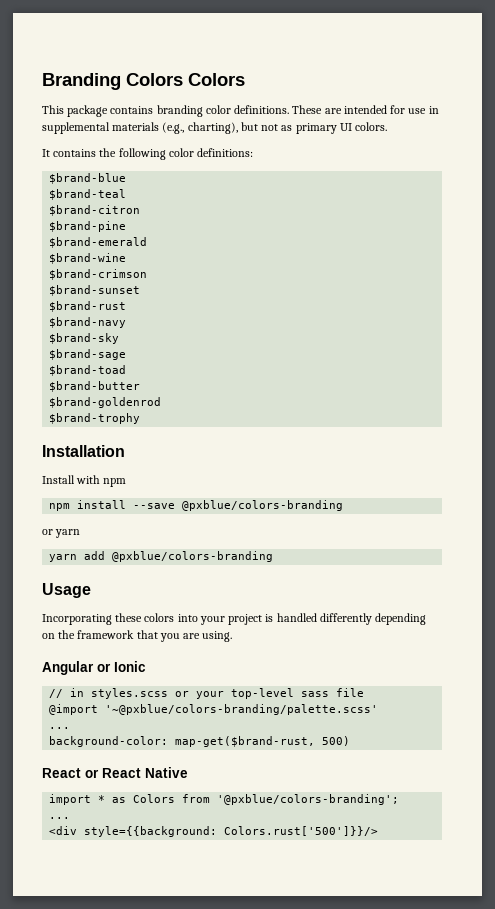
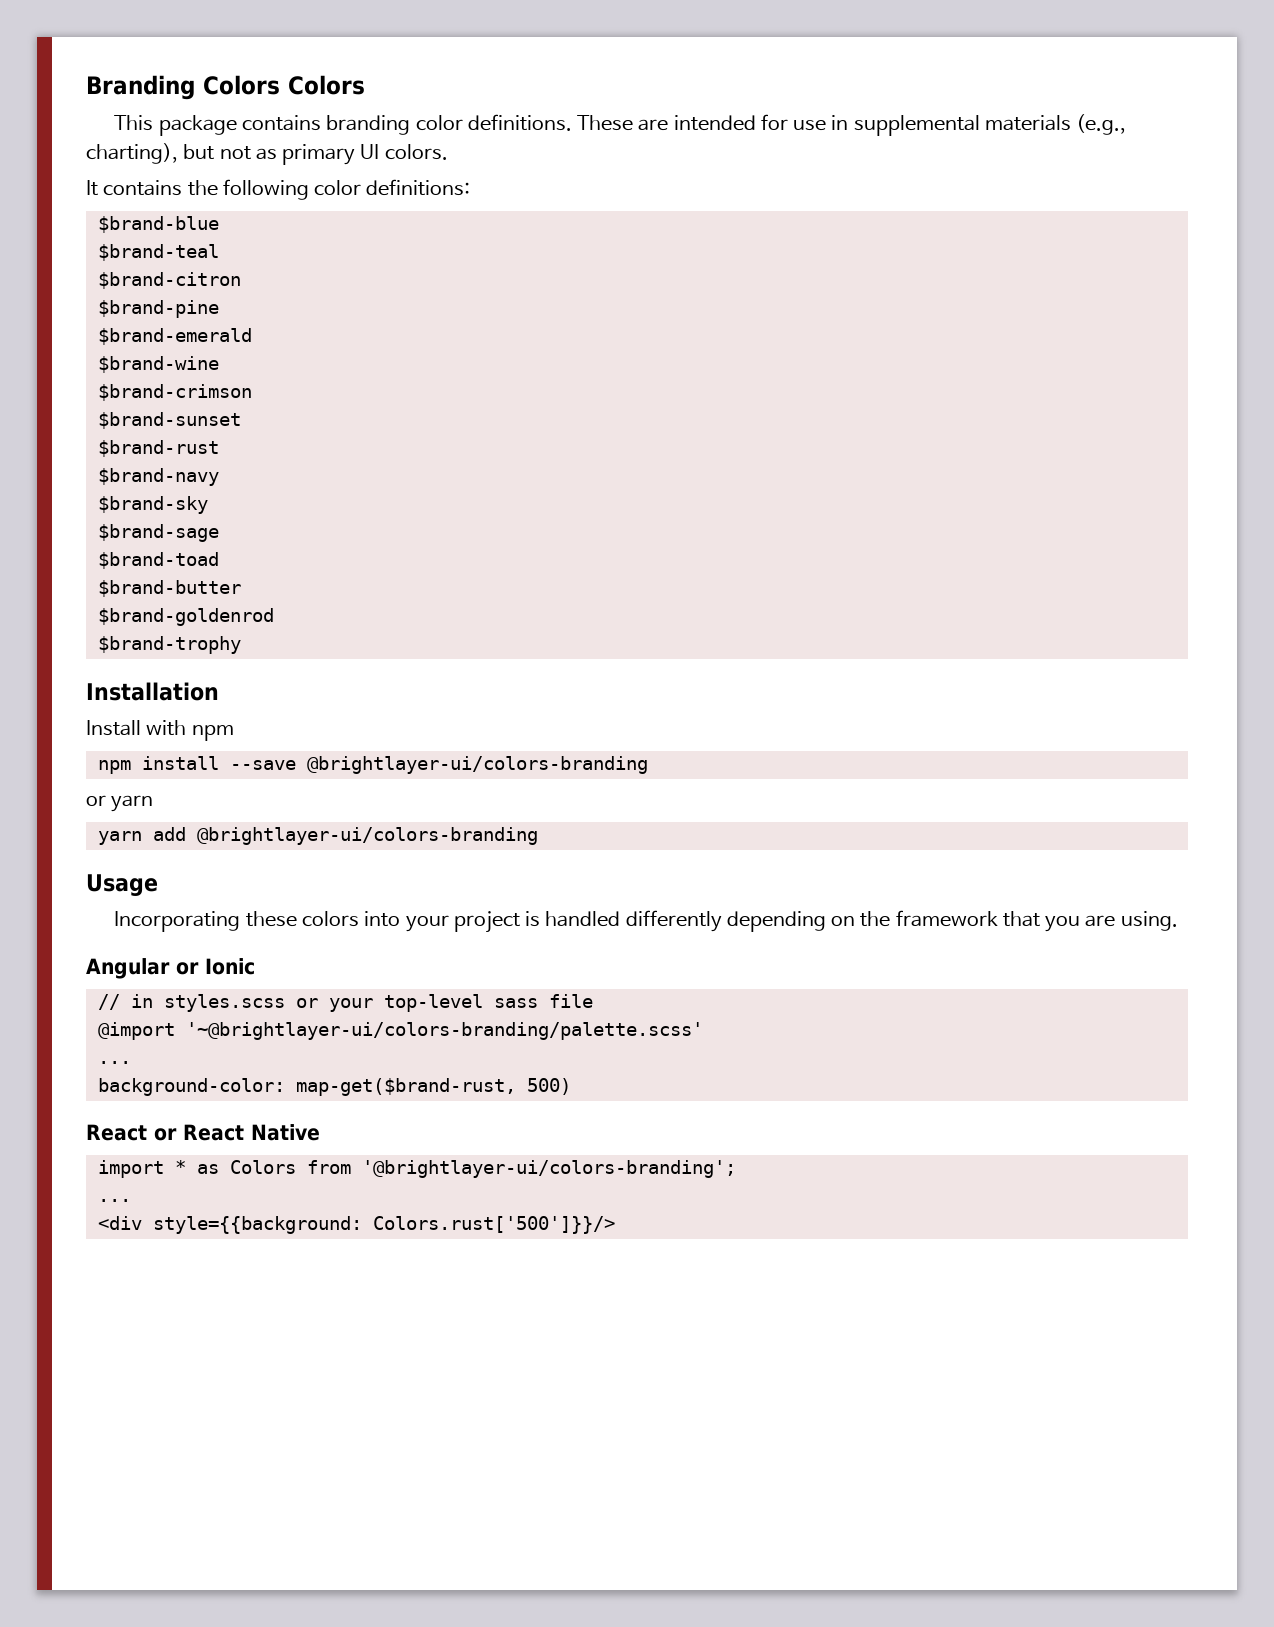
[182,500,344,511] @pxblue/colors-branding -> [306,756,648,774] @brightlayer-ui/colors-branding
[112,551,274,562] @pxblue/colors-branding -> [196,827,538,845] @brightlayer-ui/colors-branding
[105,704,379,715] '~@pxblue/colors-branding/palette.scss' -> [185,1022,703,1040] '~@brightlayer-ui/colors-branding/palette.scss'
[217,794,400,805] '@pxblue/colors-branding'; -> [361,1160,736,1178] '@brightlayer-ui/colors-branding';

